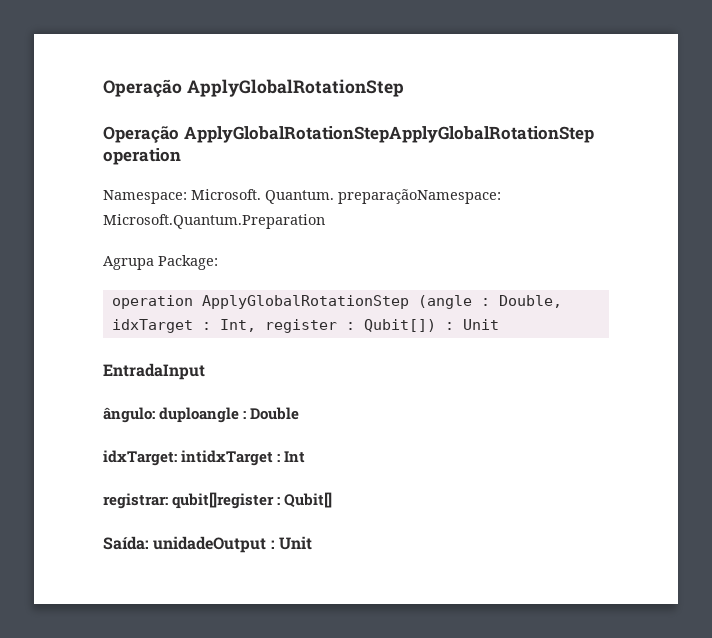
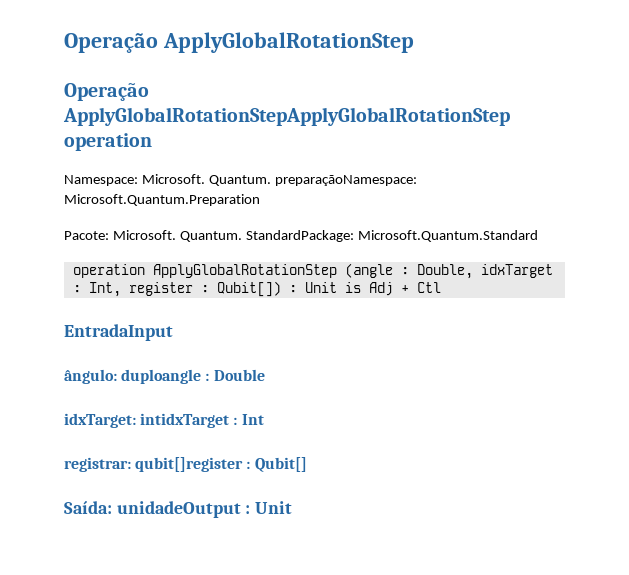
[103,255,218,270] Agrupa Package: -> [64,230,538,242] Pacote: Microsoft. Quantum. StandardPackage: Microsoft.Quantum.Standard
(499, 324) none -> [344,282,441,296] is Adj + Ctl

